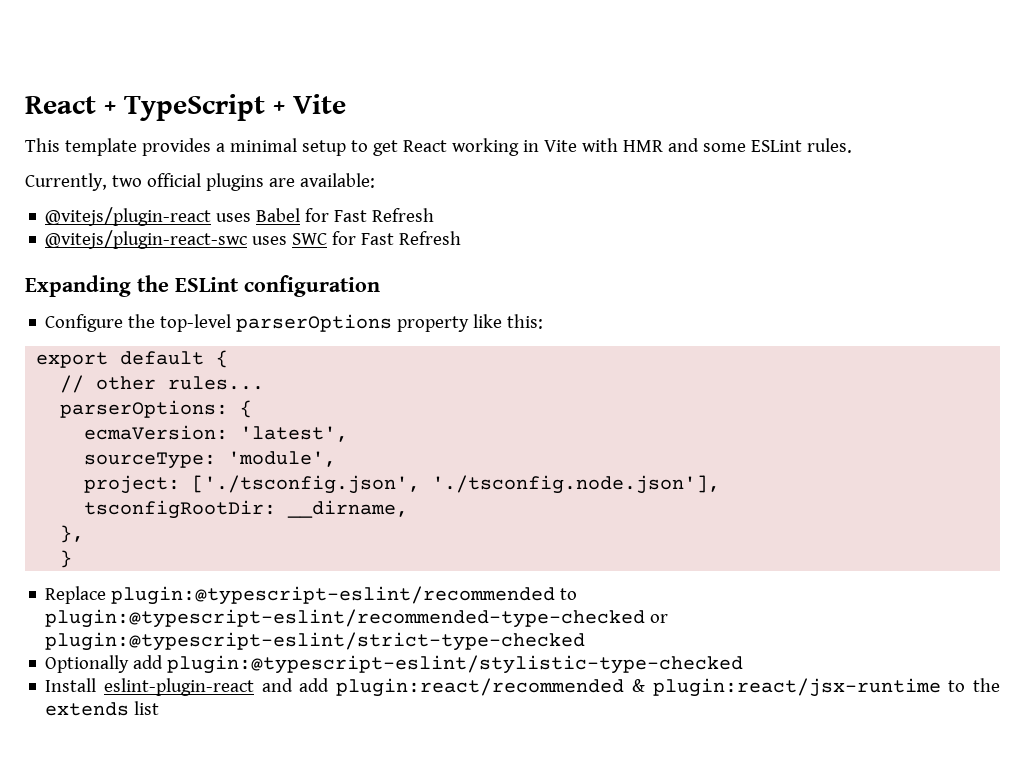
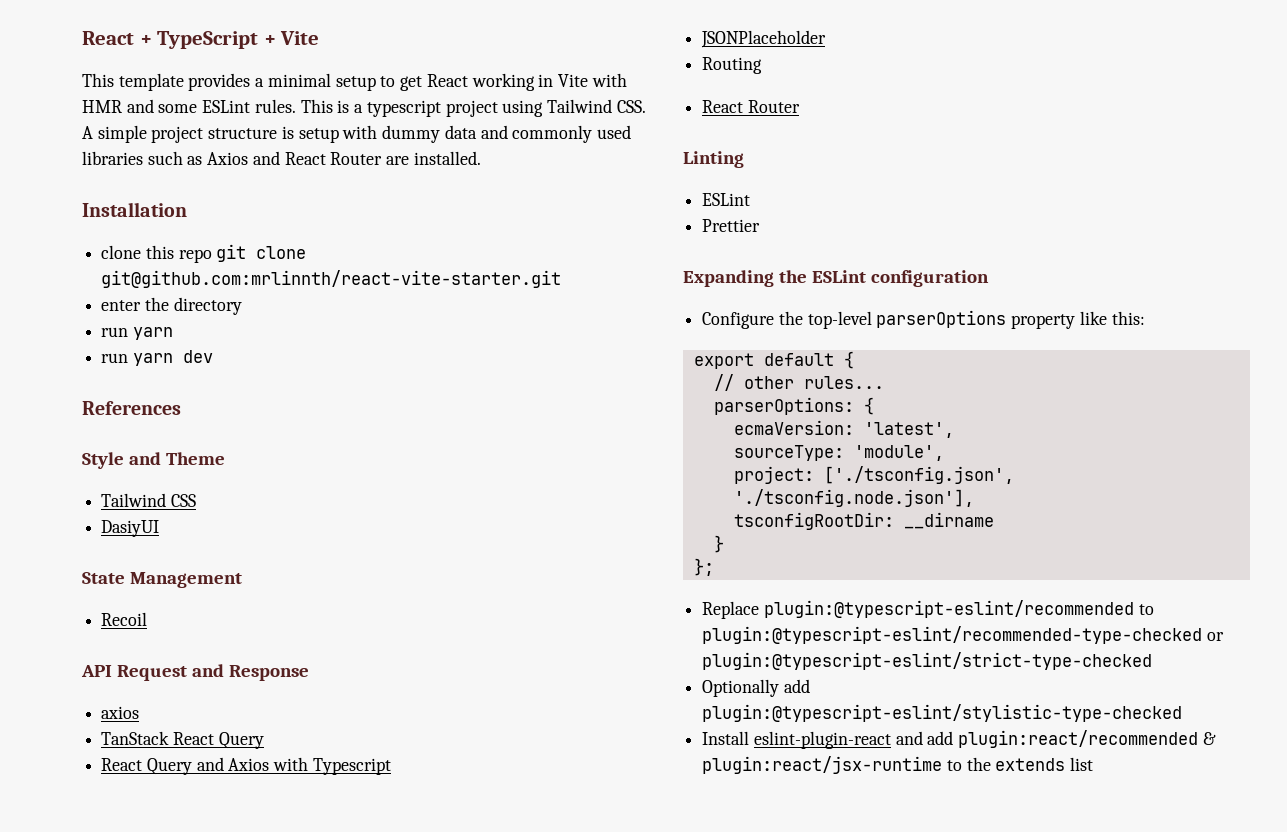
[25,173,375,191] [45,207,435,226] [45,230,462,249] // Currently, two official plugins are available: // @vitejs/plugin-react uses Babel for Fast Refresh // @vitejs/plugin-react-swc uses SWC for Fast Refresh -> [300,99,646,117] [82,125,631,143] [82,151,481,165] [82,202,187,217] [101,244,307,263] [101,270,562,288] [101,297,242,315] [101,327,173,340] [101,350,213,366] [82,401,181,415] [82,452,225,469] [101,493,196,507] [101,520,160,537] [82,572,242,588] [101,612,148,626] [81,664,309,681] [101,706,140,719] [101,731,264,749] [101,757,391,775] [701,30,827,48] [702,57,763,74] [702,100,800,113] [683,151,744,168] [702,193,751,206] [702,219,761,232] This is a typescript project using Tailwind CSS. A simple project structure is setup with dummy data and commonly used libraries such as Axios and React Router are installed. // Installation // clone this repo git clone git@github.com:mrlinnth/react-vite-starter.git // enter the directory // run yarn // run yarn dev // References // Style and Theme // Tailwind CSS // DasiyUI // State Management // Recoil // API Request and Response // axios // TanStack React Query // React Query and Axios with Typescript // JSONPlaceholder // Routing // React Router // Linting // ESLint // Prettier
[287,500,409,518] [60,525,85,543] __dirname, // }, -> [903,512,994,529] __dirname
(73, 559) none -> [693,558,714,576] // };

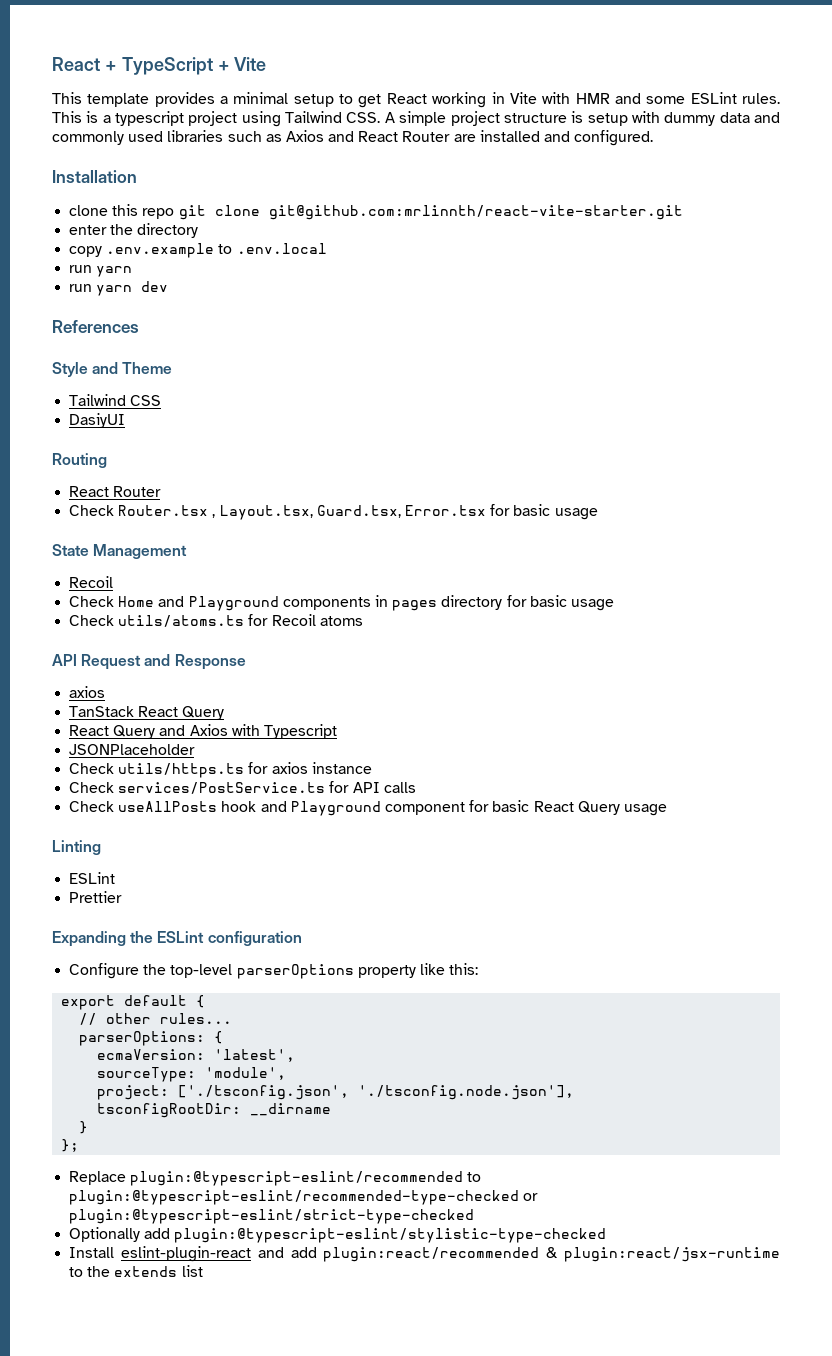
[413,151,481,165] installed. -> [479,130,654,146] installed and configured.
(242, 306) none -> [69,243,327,258] // copy .env.example to .env.local
[82,572,242,588] [101,612,148,626] State Management // Recoil -> [52,453,107,468] [69,486,162,497] [69,504,598,520] [52,544,188,559] [69,576,114,588] [69,595,614,611] [69,614,363,627] Routing // React Router // Check Router.tsx , Layout.tsx, Guard.tsx, Error.tsx for basic usage // State Management // Recoil // Check Home and Playground components in pages directory for basic usage // Check utils/atoms.ts for Recoil atoms
[702,57,763,74] [702,100,800,113] Routing // React Router -> [69,762,372,778] [69,781,416,794] [69,800,667,816] Check utils/https.ts for axios instance // Check services/PostService.ts for API calls // Check useAllPosts hook and Playground component for basic React Query usage

